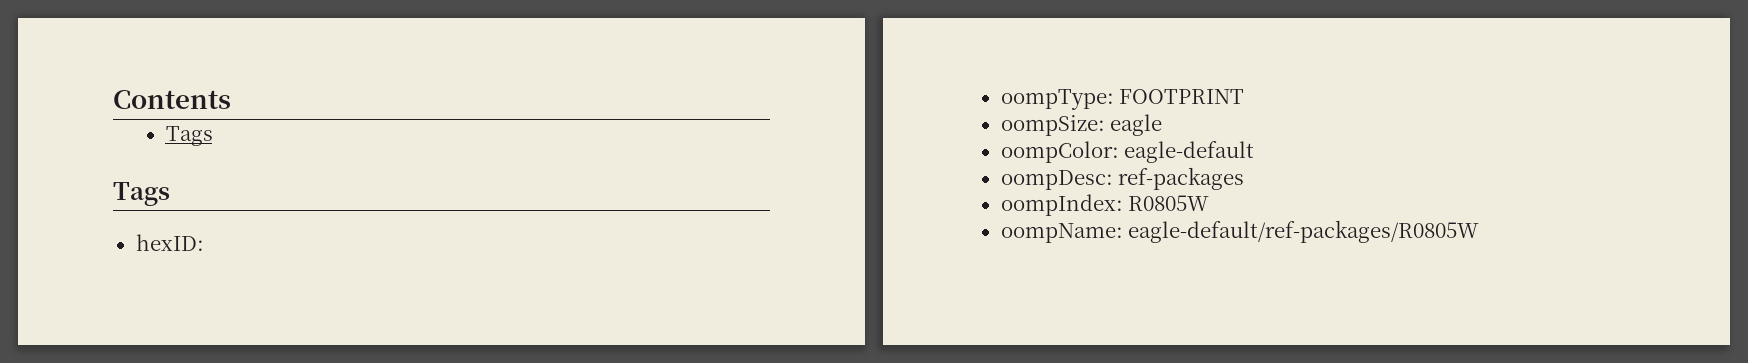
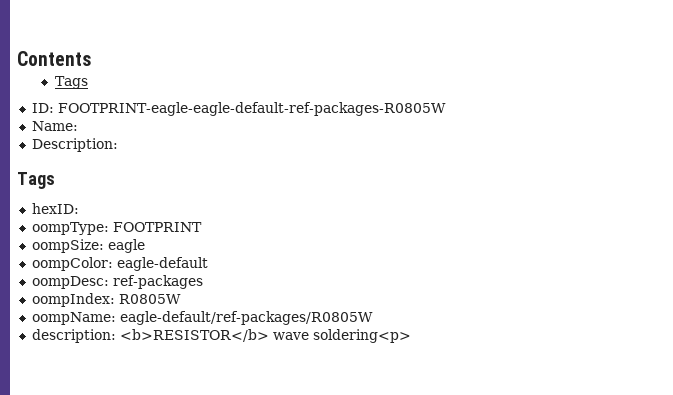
(213, 136) none -> [31,102,446,116] [31,121,78,131] [31,138,118,152] // ID: FOOTPRINT-eagle-eagle-default-ref-packages-R0805W // Name: // Description:
(1480, 231) none -> [31,329,411,343] // description: <b>RESISTOR</b> wave soldering<p>

